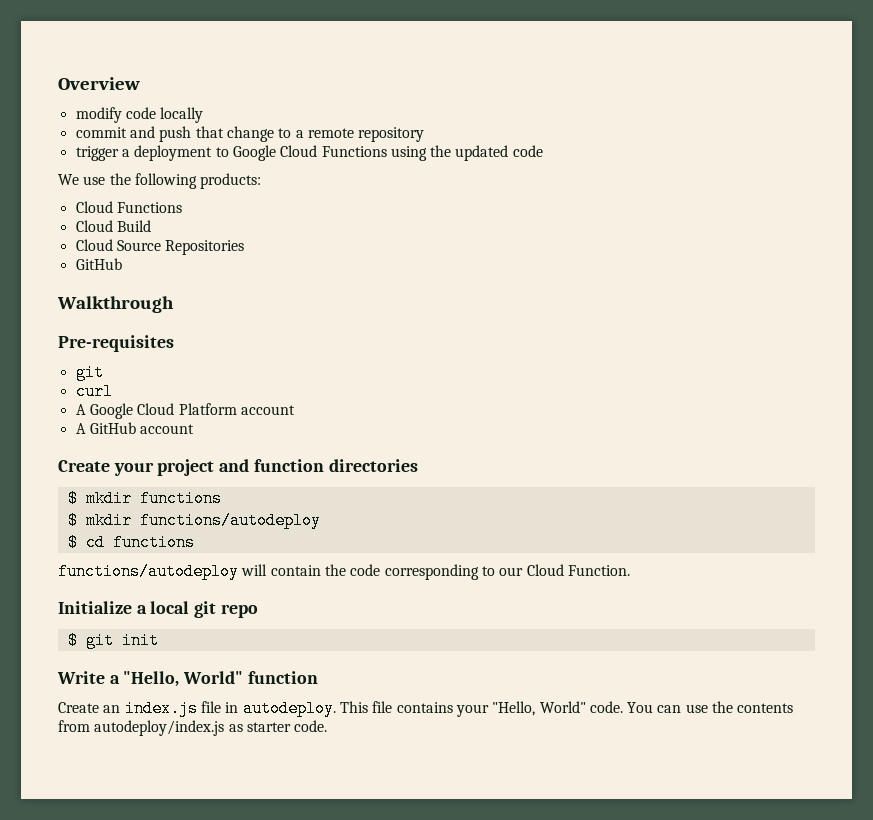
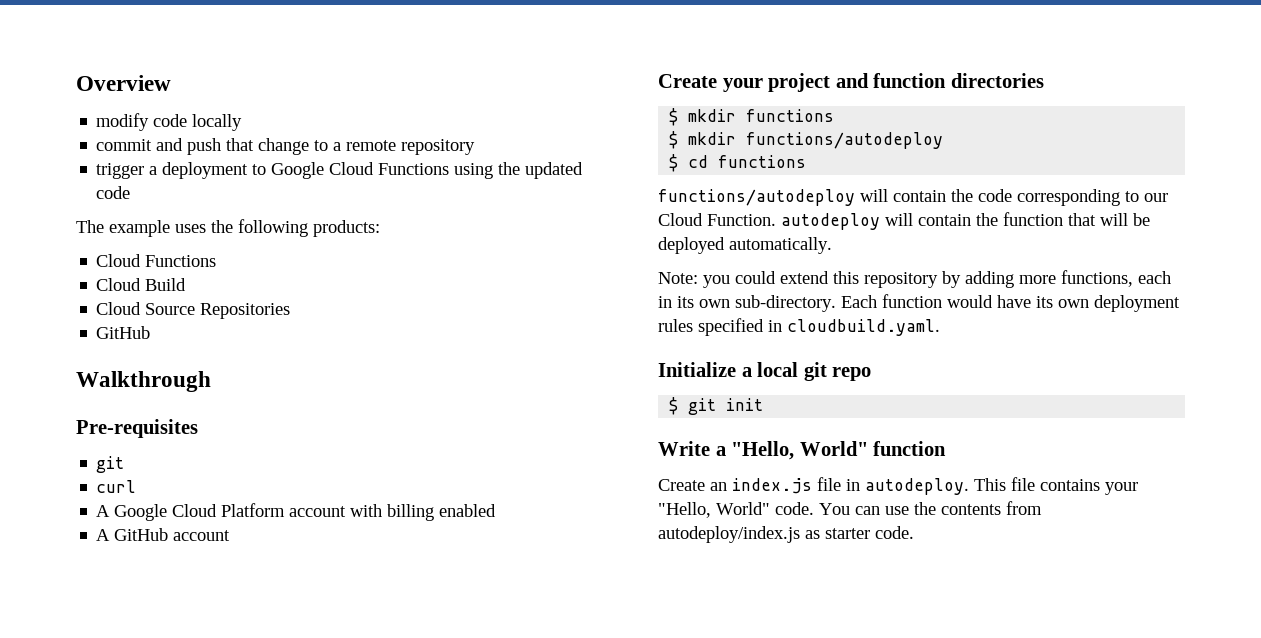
[58,174,106,185] We use -> [76,220,206,237] The example uses
(295, 410) none -> [350,504,497,521] with billing enabled
(630, 570) none -> [781,212,1150,230] [658,237,832,254] [658,270,1171,288] [658,294,1180,312] [658,318,940,336] autodeploy will contain the function that will be deployed automatically. // Note: you could extend this repository by adding more functions, each in its own sub-directory. Each function would have its own deployment rules specified in cloudbuild.yaml.

